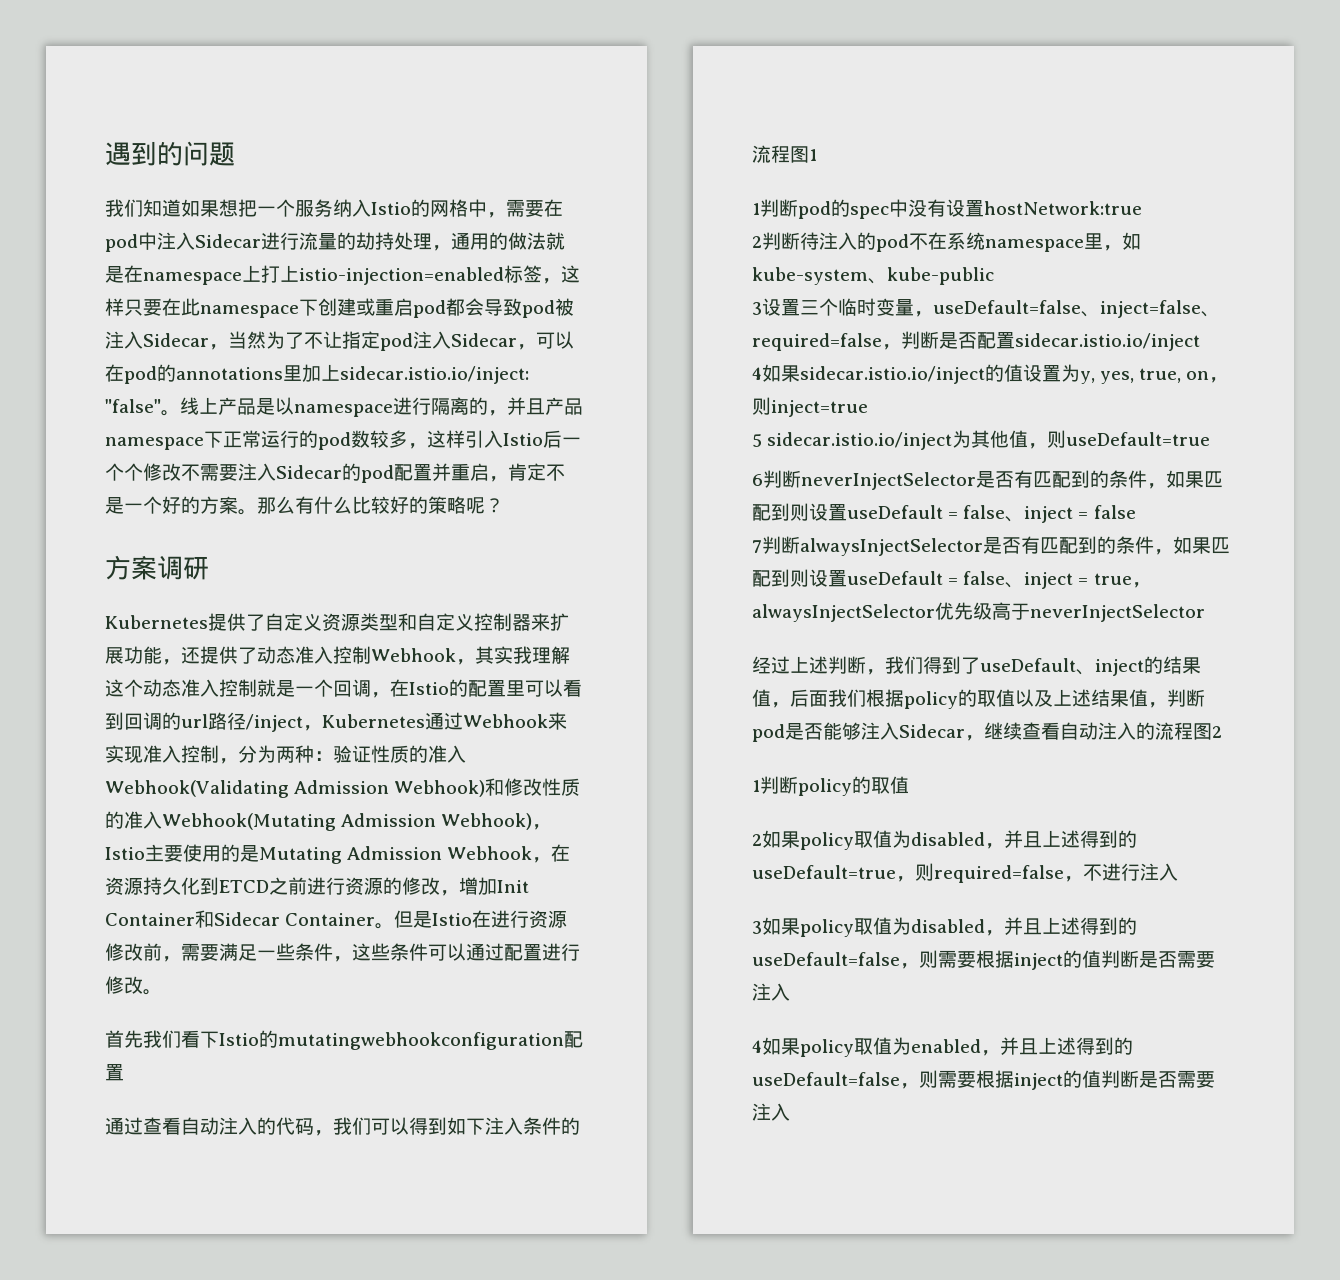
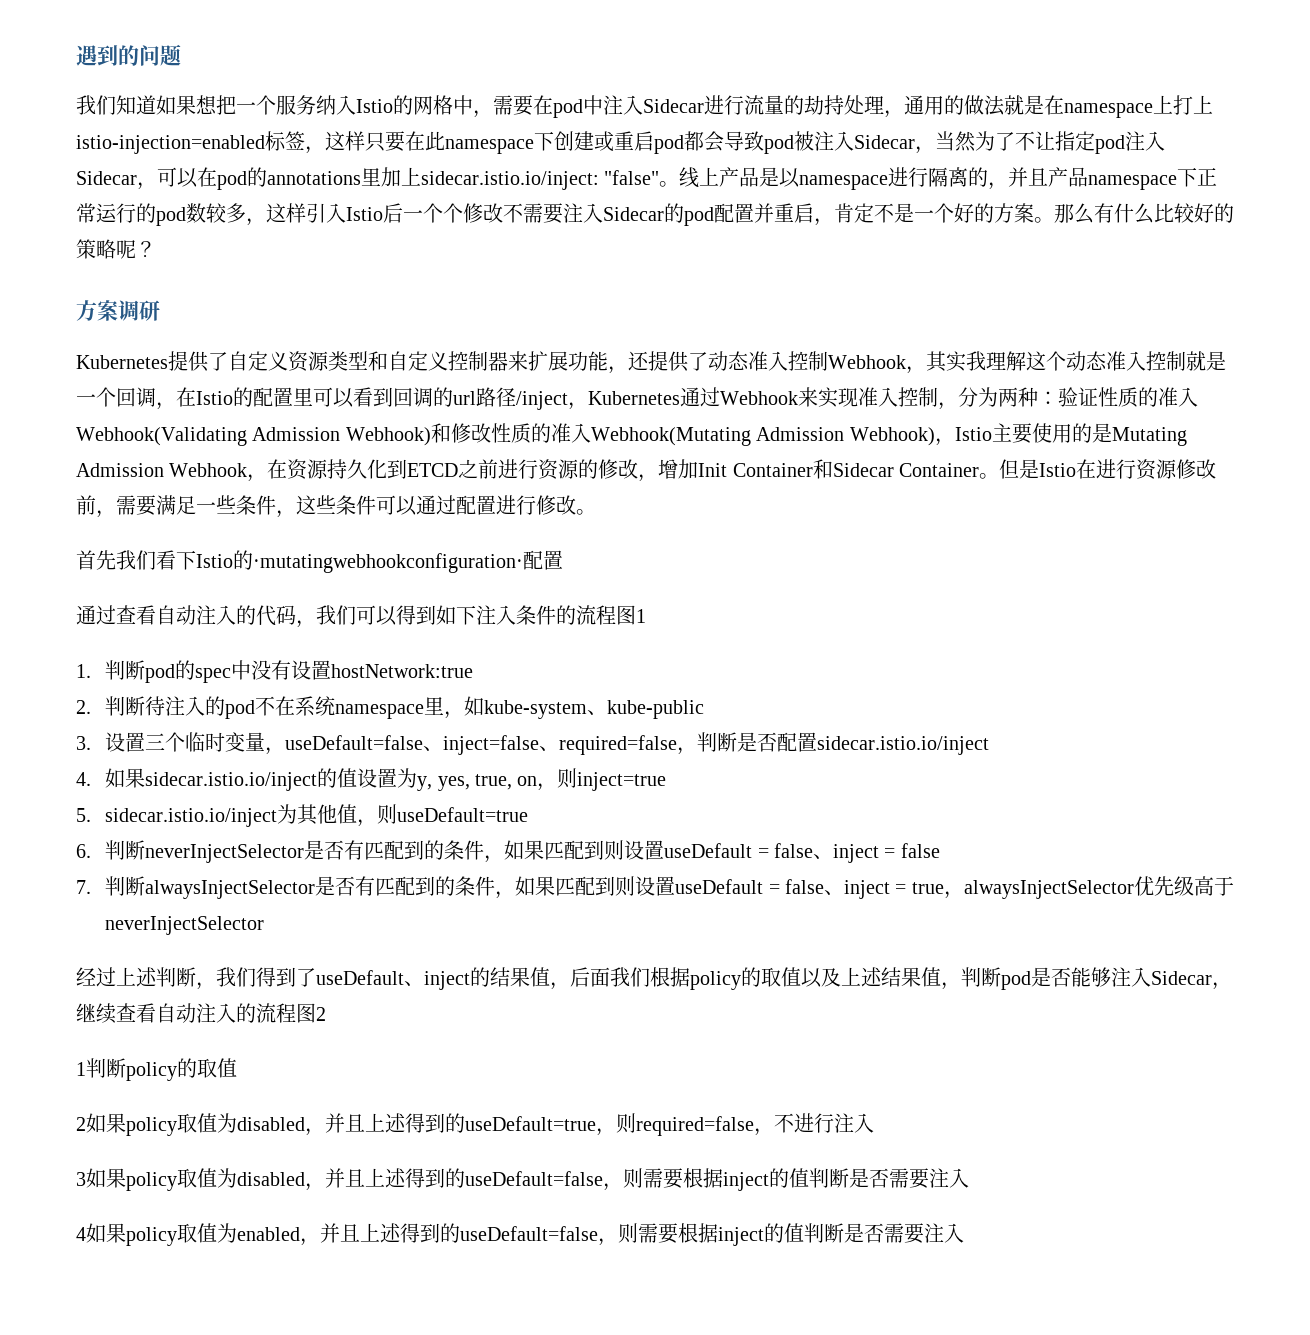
[278,1032,564,1050] mutatingwebhookconfiguration -> [253,553,523,573] ·mutatingwebhookconfiguration·
[752,203,760,215] 1 -> [76,664,91,678] 1.
[752,236,762,248] 2 -> [76,700,91,714] 2.
[752,302,762,315] 3 -> [76,736,91,750] 3.
[752,367,762,380] 4 -> [76,772,91,786] 4.
[752,434,762,447] 5 -> [76,808,91,822] 5.
[752,474,763,486] 6 -> [76,844,91,858] 6.
[752,540,762,553] 7 -> [76,880,91,894] 7.

